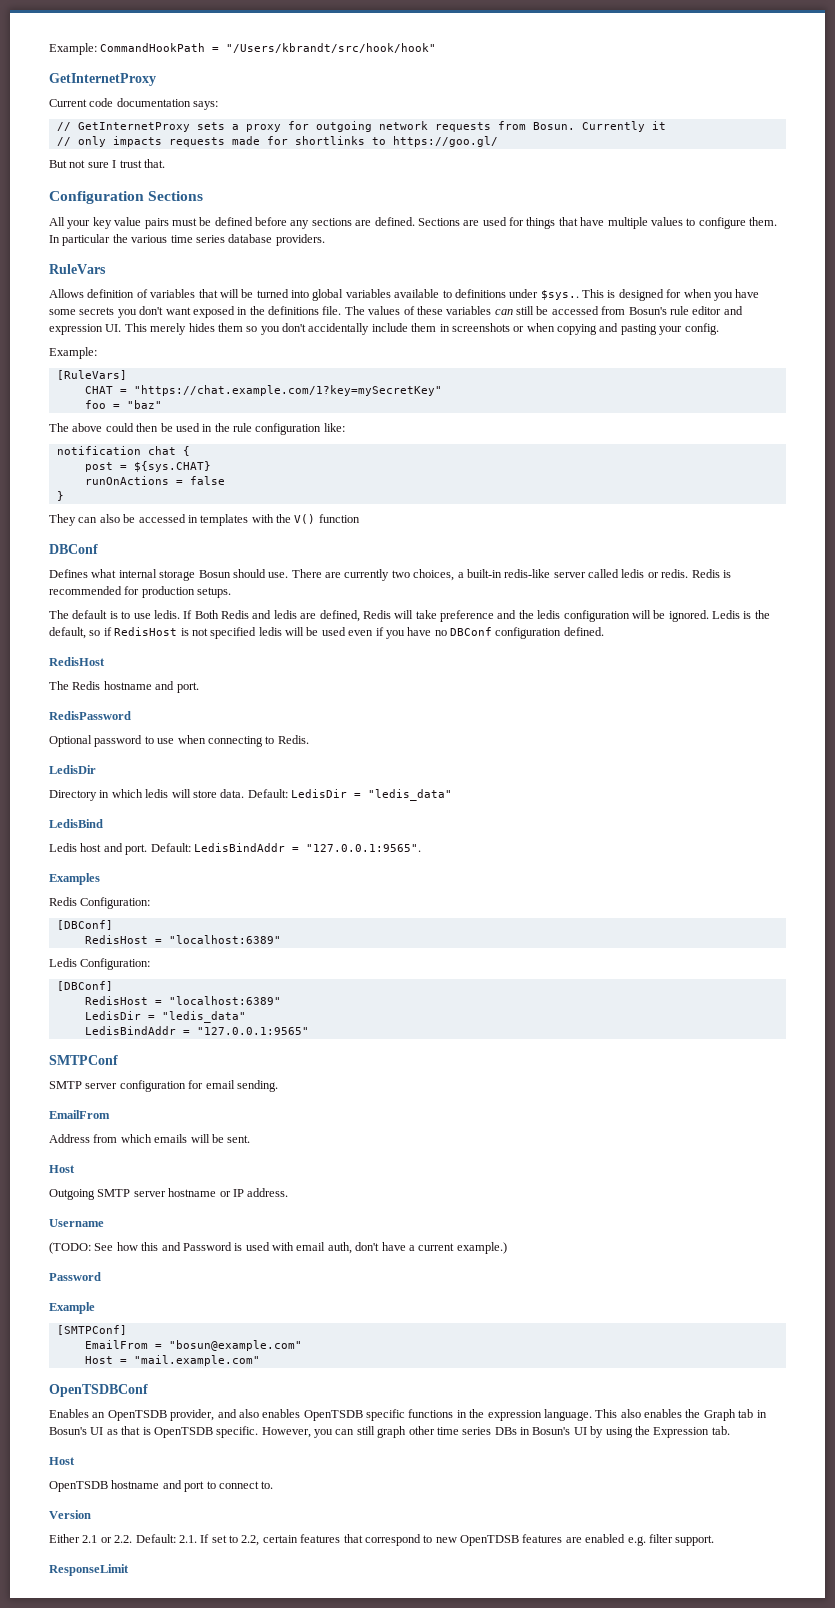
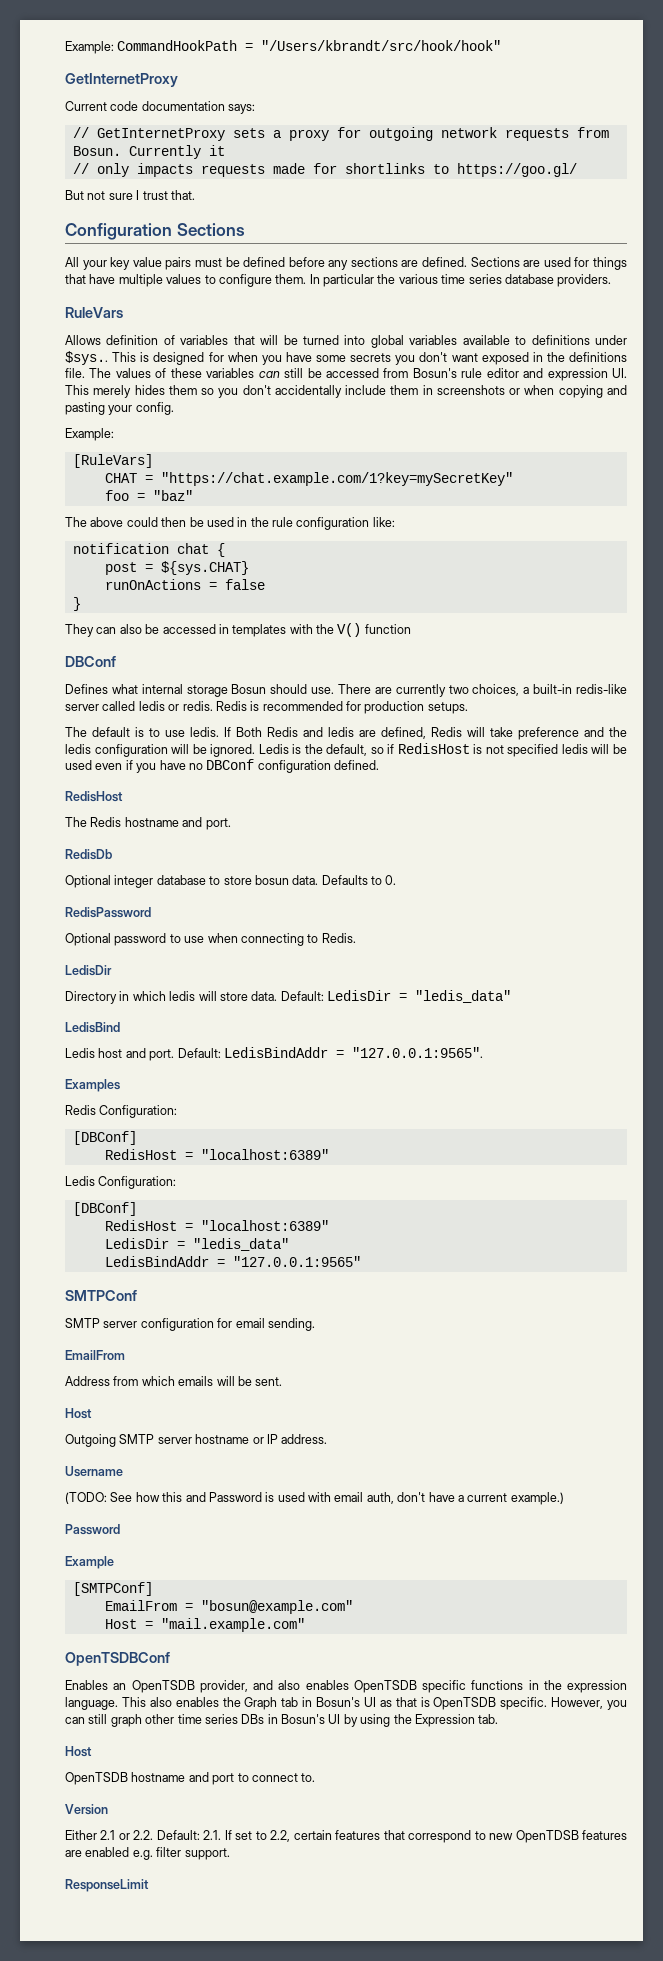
(199, 687) none -> [65,849,112,860] [65,875,397,888] // RedisDb // Optional integer database to store bosun data. Defaults to 0.

